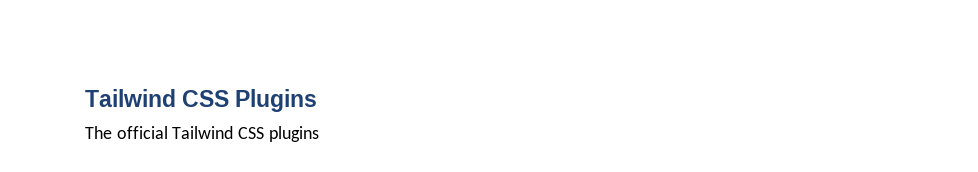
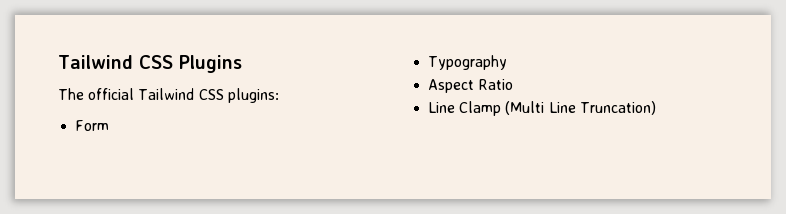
[268,126,319,142] plugins -> [227,88,279,103] [75,120,110,131] [428,55,508,70] [428,79,514,93] [428,101,656,116] plugins: // Form // Typography // Aspect Ratio // Line Clamp (Multi Line Truncation)

